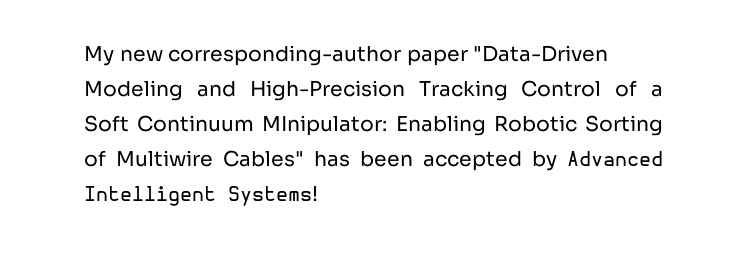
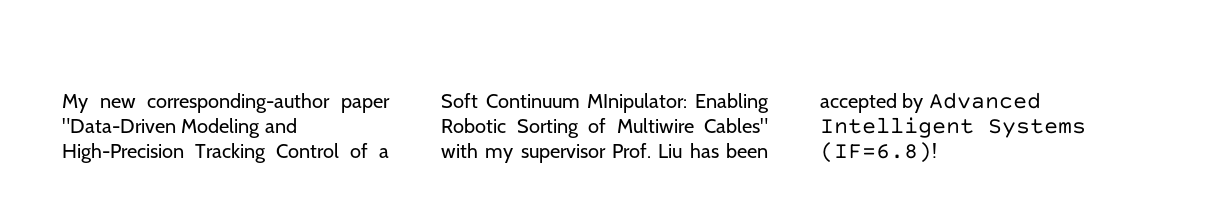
(304, 158) none -> [441,143,683,163] with my supervisor Prof. Liu
[228,186,318,206] Systems! -> [988,119,1086,138] [820,142,937,163] Systems (IF=6.8)!

